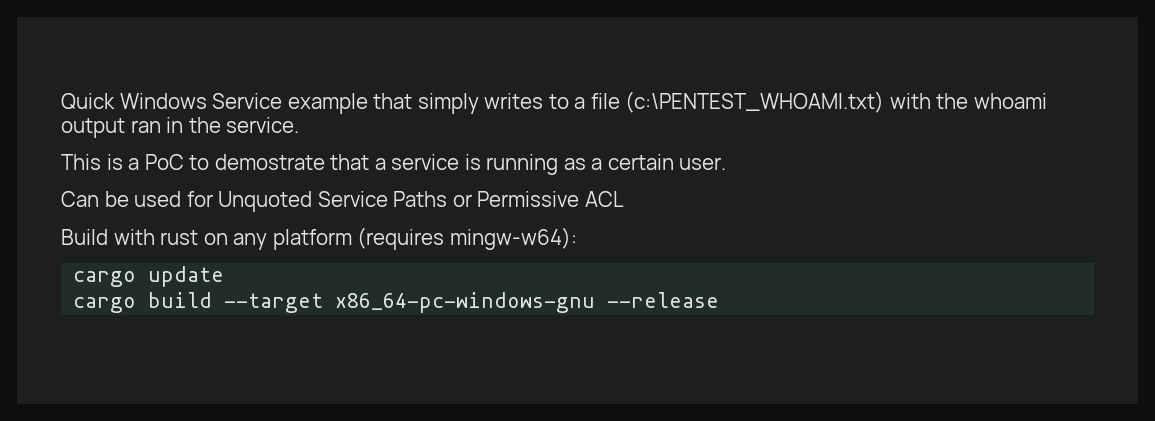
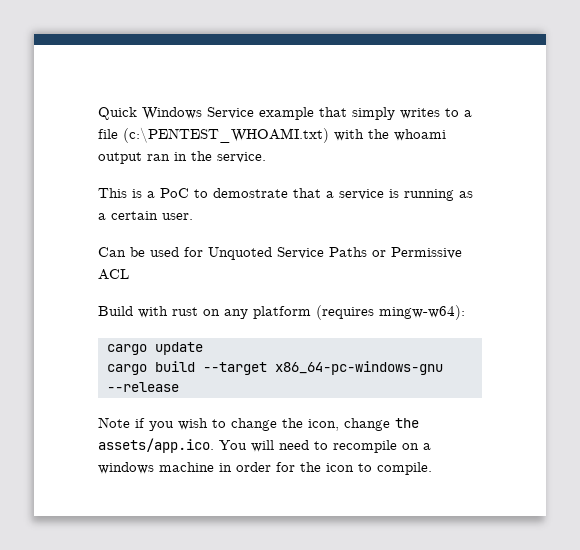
(720, 300) none -> [98,417,419,431] [98,438,431,453] [98,462,432,475] // Note if you wish to change the icon, change the assets/app.ico. You will need to recompile on a windows machine in order for the icon to compile.

